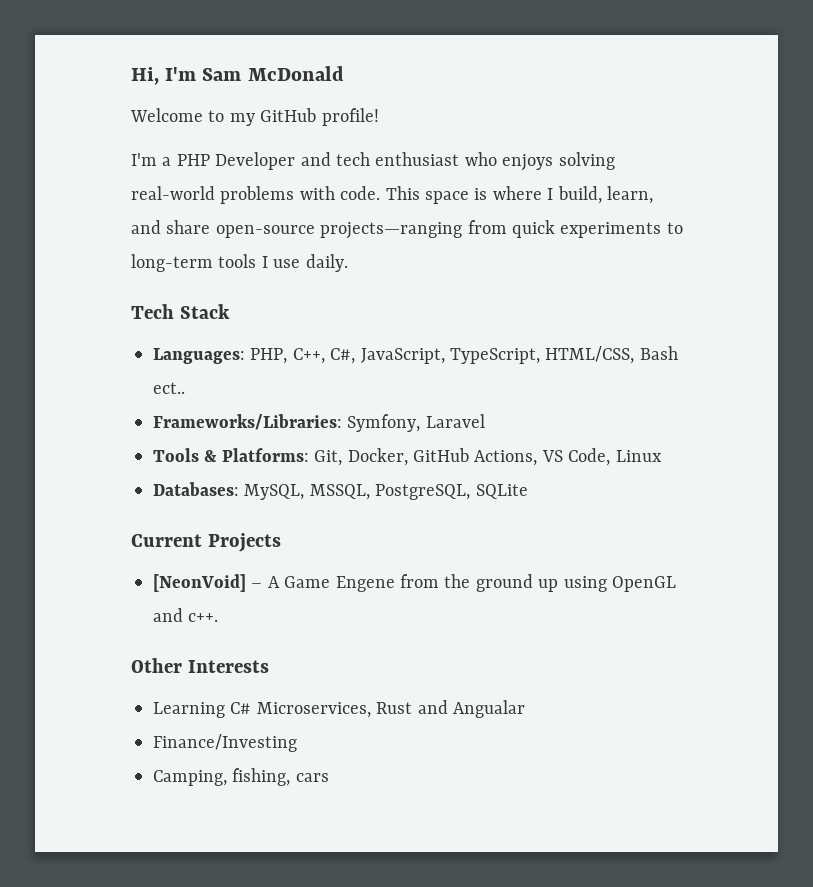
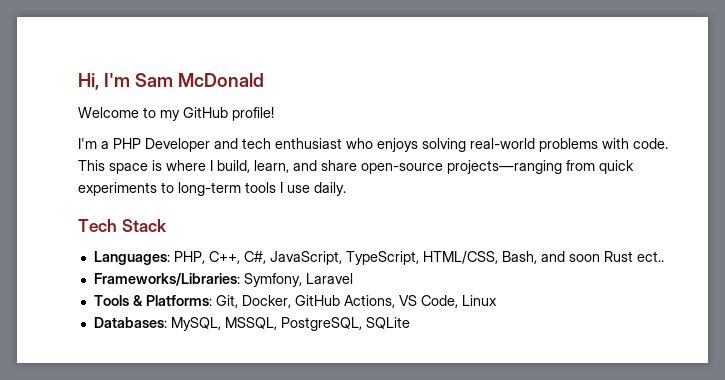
[639,346,678,360] Bash -> [501,251,633,264] Bash, and soon Rust
[131,533,281,552] [153,574,676,592] [153,608,219,622] [131,658,269,673] [153,700,525,718] [153,734,297,752] [153,768,329,786] // Current Projects // [NeonVoid] – A Game Engene from the ground up using OpenGL and c++. // Other Interests // Learning C# Microservices, Rust and Angualar // Finance/Investing // Camping, fishing, cars -> (410, 323) none

